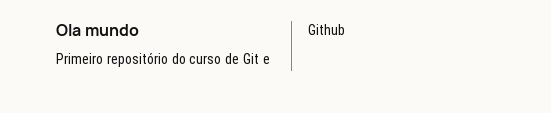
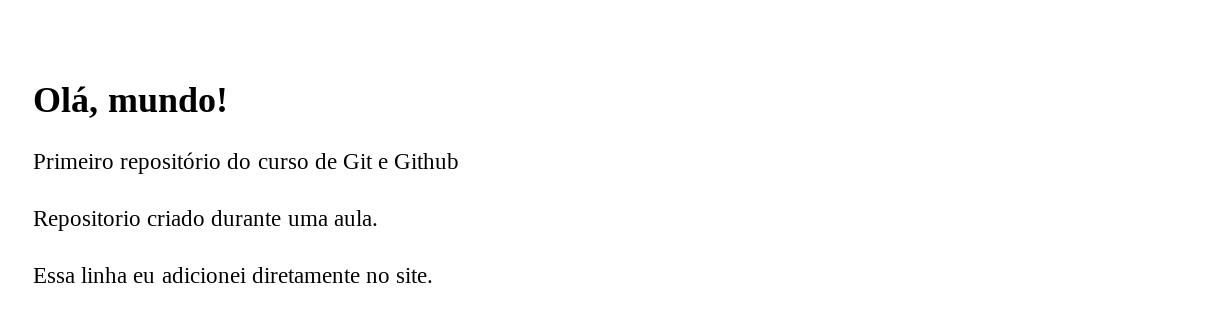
[56,24,140,36] Ola mundo -> [33,86,228,118] Olá, mundo!
(345, 29) none -> [33,210,378,231] [33,267,434,283] // Repositorio criado durante uma aula. // Essa linha eu adicionei diretamente no site.

